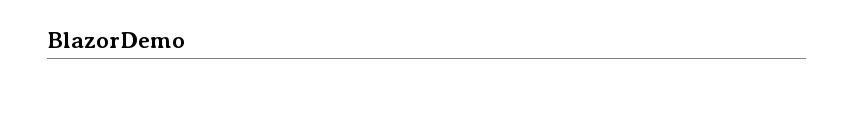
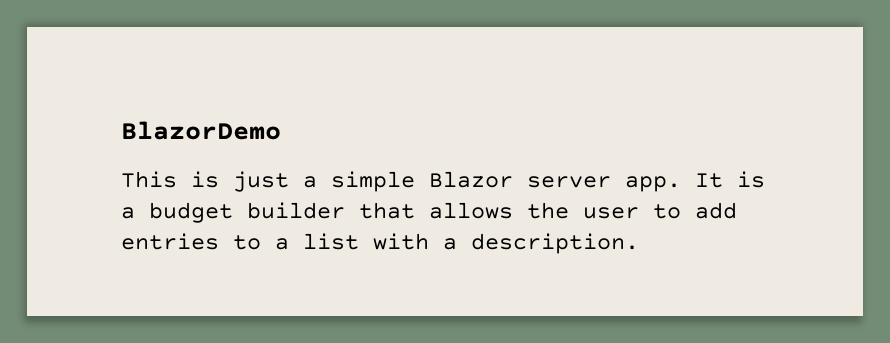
(185, 40) none -> [121,171,765,192] [121,202,737,223] [121,233,639,254] // This is just a simple Blazor server app. It is a budget builder that allows the user to add entries to a list with a description.

